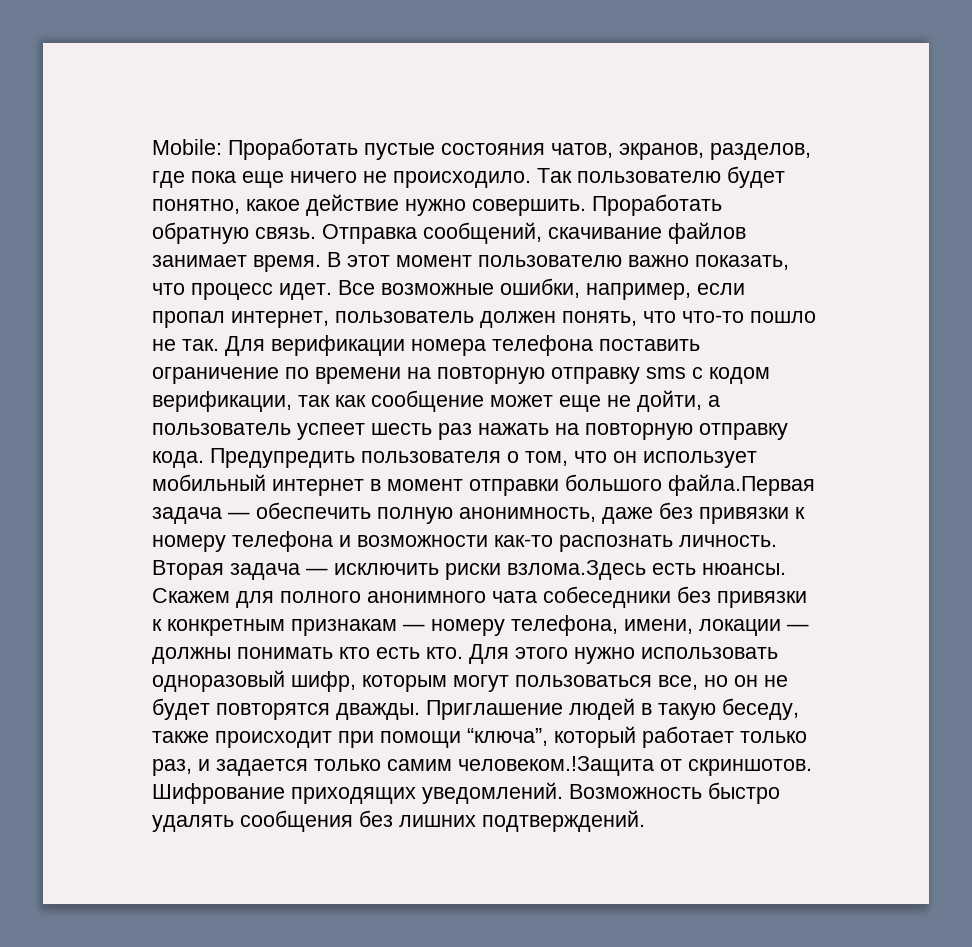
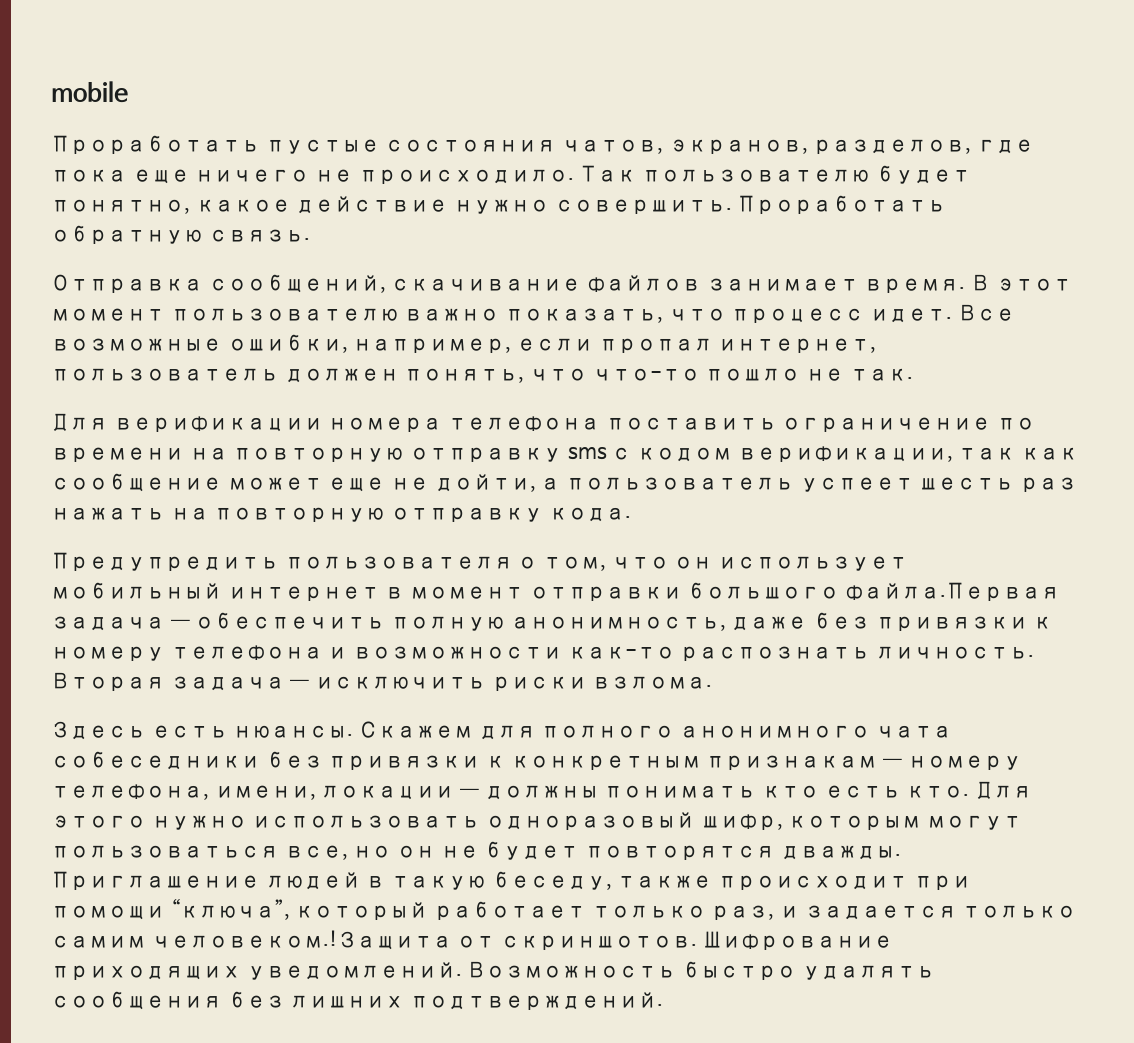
[152,139,222,155] Mobile: -> [51,81,128,103] mobile //
(316, 233) none -> (310, 235) //
(219, 345) none -> (913, 374) //
(204, 459) none -> (631, 514) //
[507,560,646,580] взлома.Здесь -> [592,676,713,689] [51,721,146,740] взлома. // Здесь

